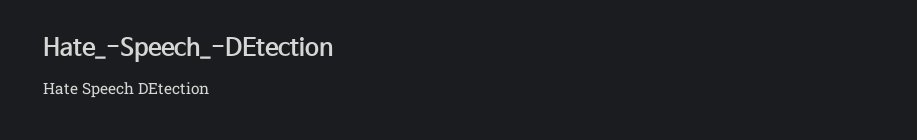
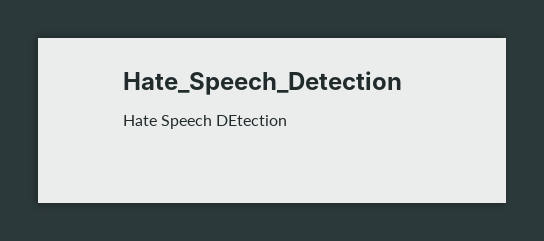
[43,37,333,62] Hate_-Speech_-DEtection -> [123,71,402,95] Hate_Speech_Detection

